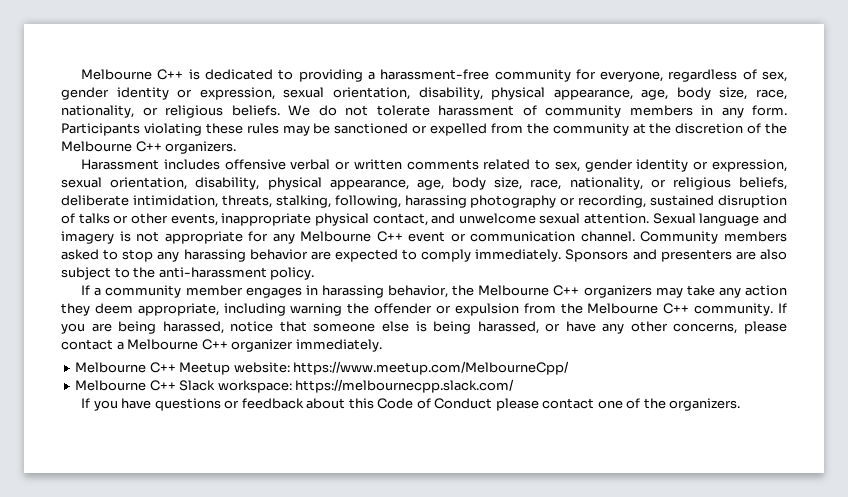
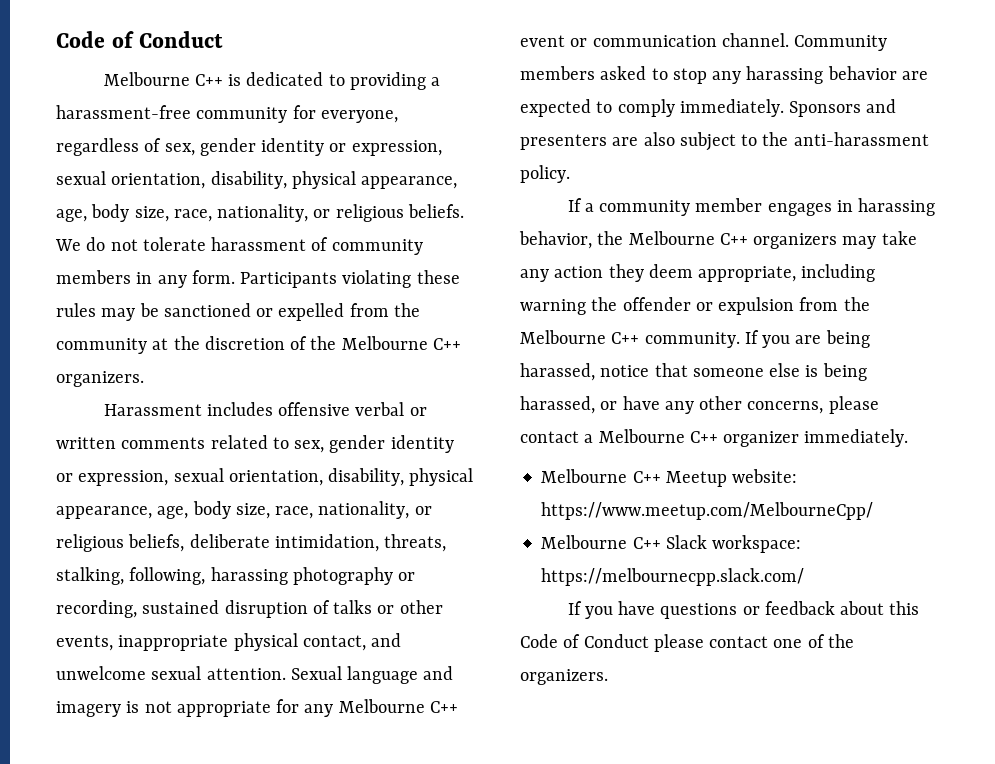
(81, 74) none -> [56,31,224,48] Code of Conduct //

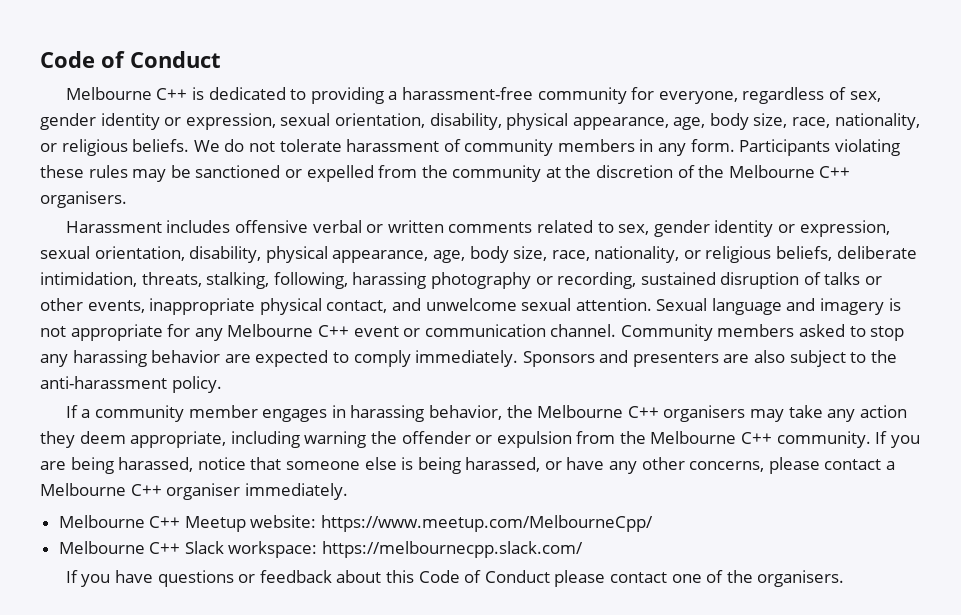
[56,371,144,387] organizers. -> [40,191,127,208] organisers.
[753,233,838,249] organizers -> [663,405,746,422] organisers
[723,431,800,447] organizer -> [166,483,241,500] organiser
[520,669,608,685] organizers. -> [757,570,845,587] organisers.

